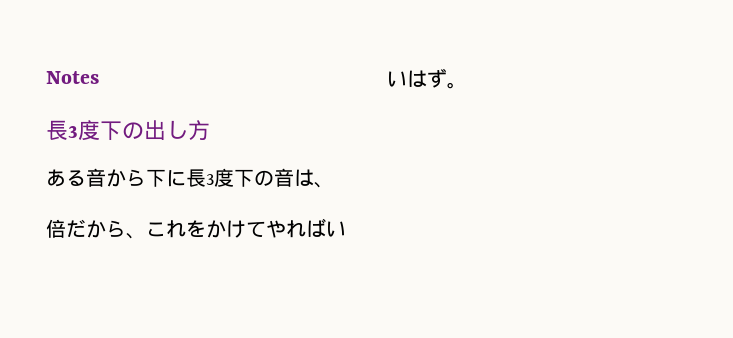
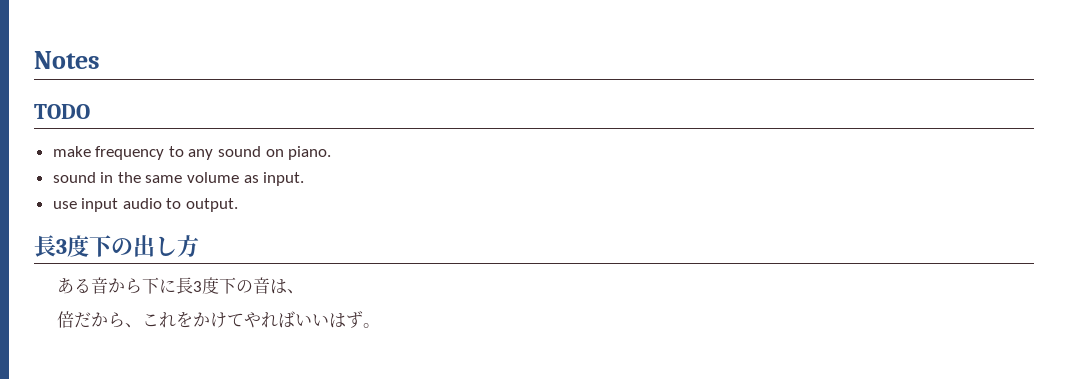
(99, 77) none -> [34,104,90,119] [52,146,332,160] [52,172,305,186] [52,198,239,212] // TODO // make frequency to any sound on piano. // sound in the same volume as input. // use input audio to output.

